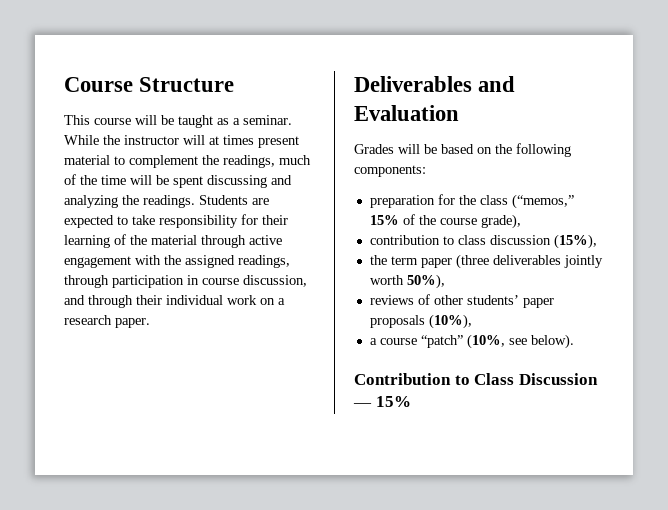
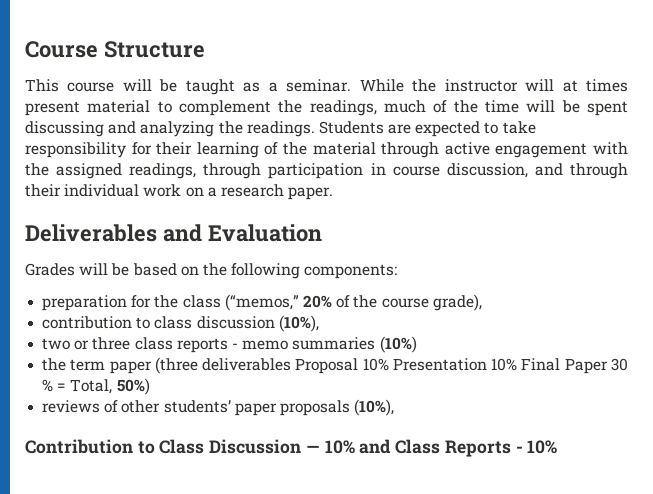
[369,215,399,225] 15% -> [302,295,332,308] 20%
[553,234,597,249] (15%), -> [278,315,319,332] [42,336,417,353] (10%), // two or three class reports - memo summaries (10%)
[563,255,603,268] [369,274,445,289] jointly worth 50%), -> [295,358,628,374] [42,378,150,395] Proposal 10% Presentation 10% Final Paper 30 % = Total, 50%)
[369,334,574,349] // a course “patch” (10%, see below). -> (395, 407) none
[375,396,411,407] 15% -> [324,439,558,457] 10% and Class Reports - 10%

